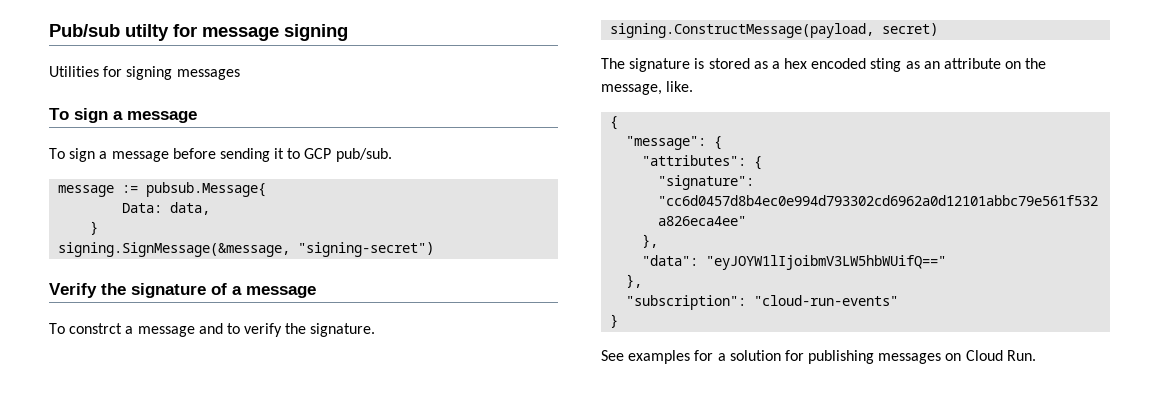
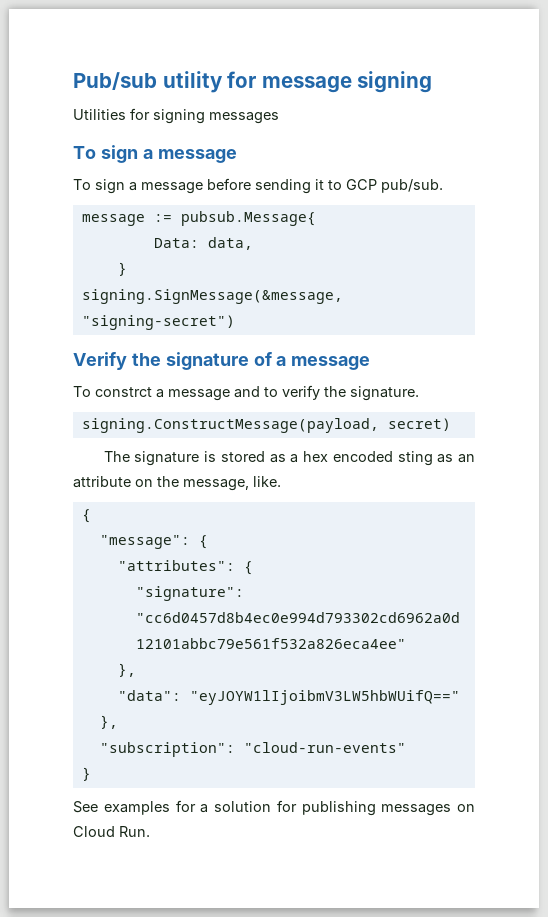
[125,24,169,41] utilty -> [162,71,223,93] utility

